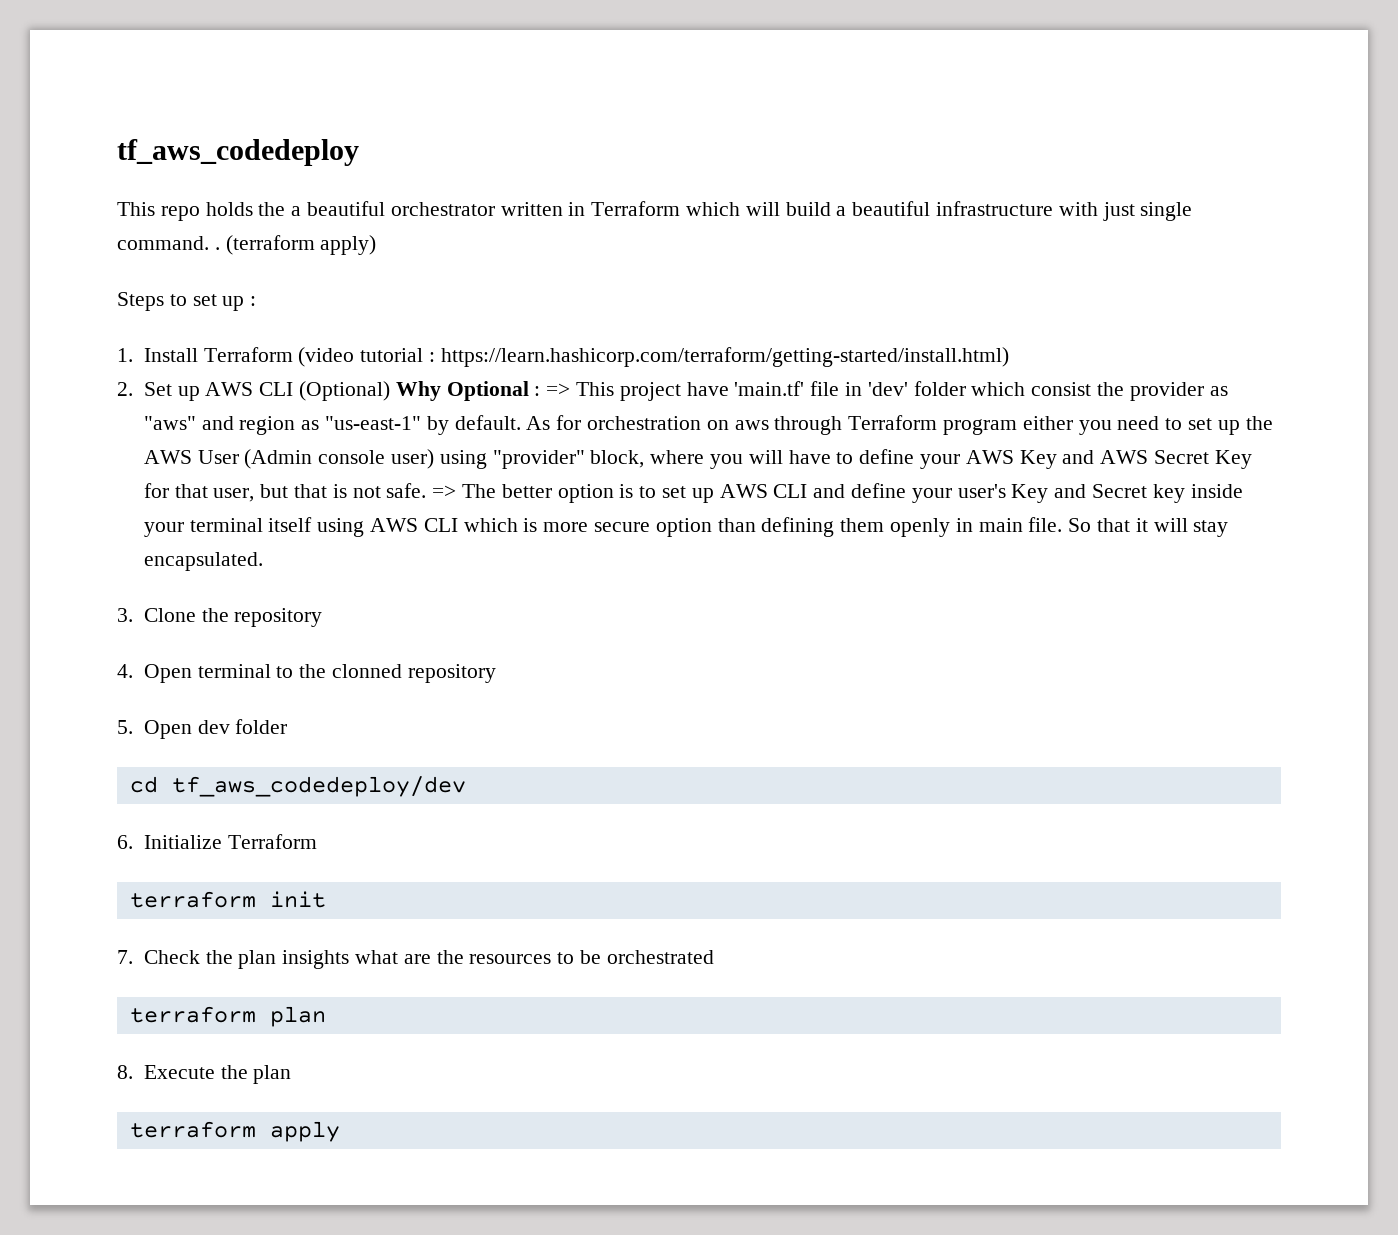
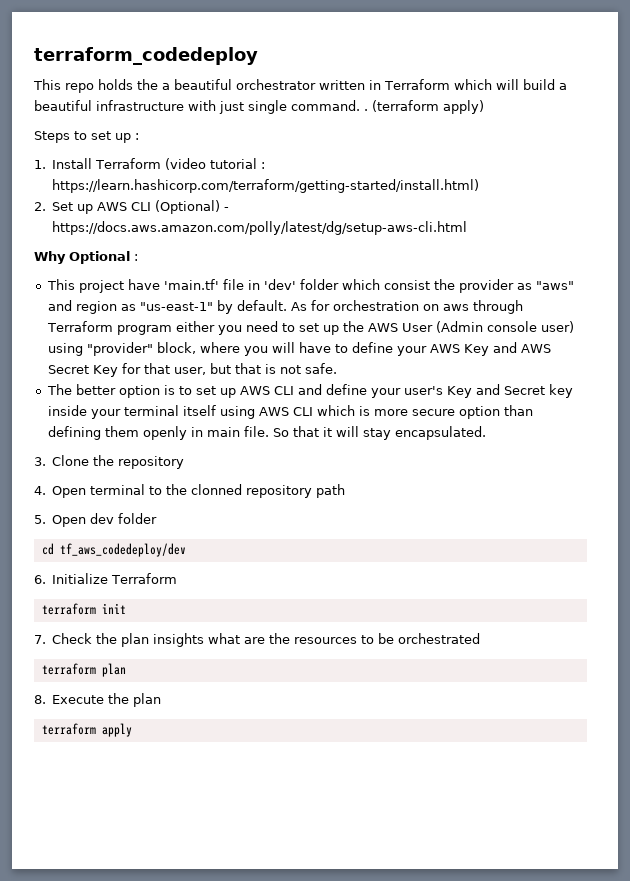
[117,139,359,166] tf_aws_codedeploy -> [34,47,258,65] terraform_codedeploy
(390, 391) none -> [224,207,230,211] [52,221,468,235] - https://docs.aws.amazon.com/polly/latest/dg/setup-aws-cli.html //
[546,383,571,396] => -> (138, 257) //
[432,485,457,498] => -> (337, 368) //
(496, 673) none -> [316,484,346,498] path

